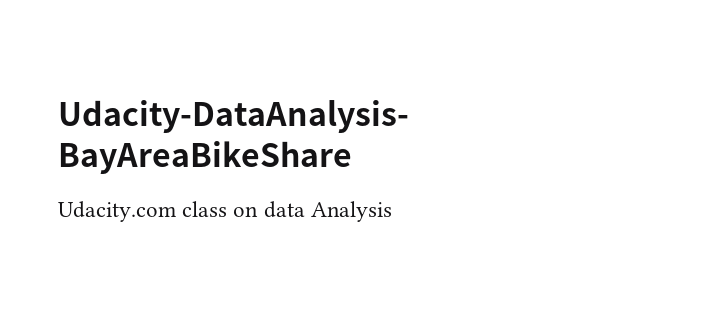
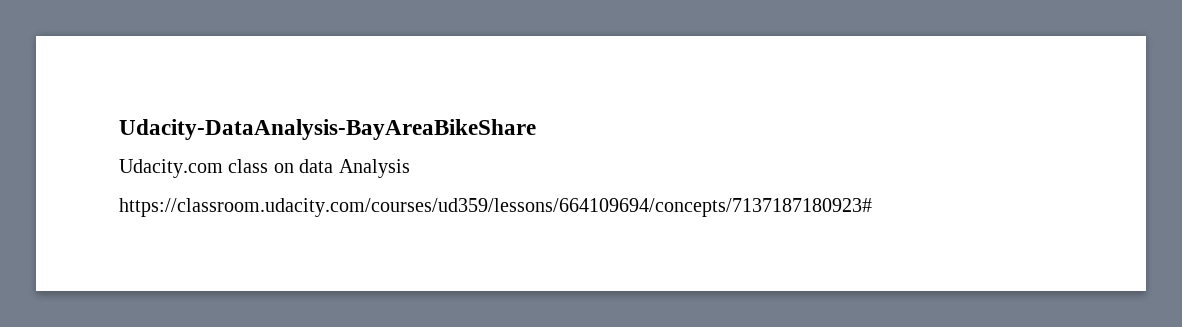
(392, 211) none -> [119,198,872,217] // https://classroom.udacity.com/courses/ud359/lessons/664109694/concepts/7137187180923#

